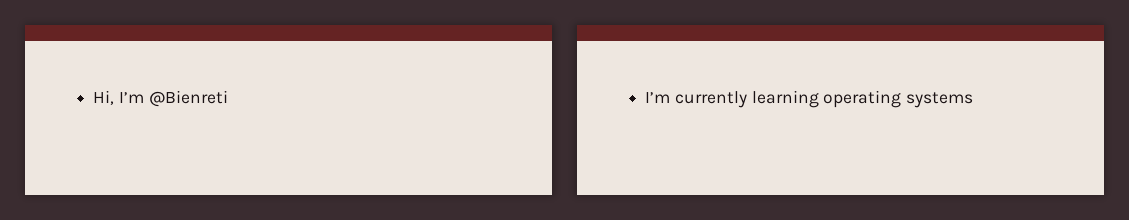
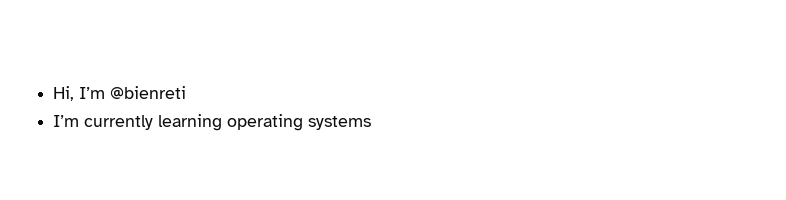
[148,90,228,107] @Bienreti -> [110,86,187,99] @bienreti

